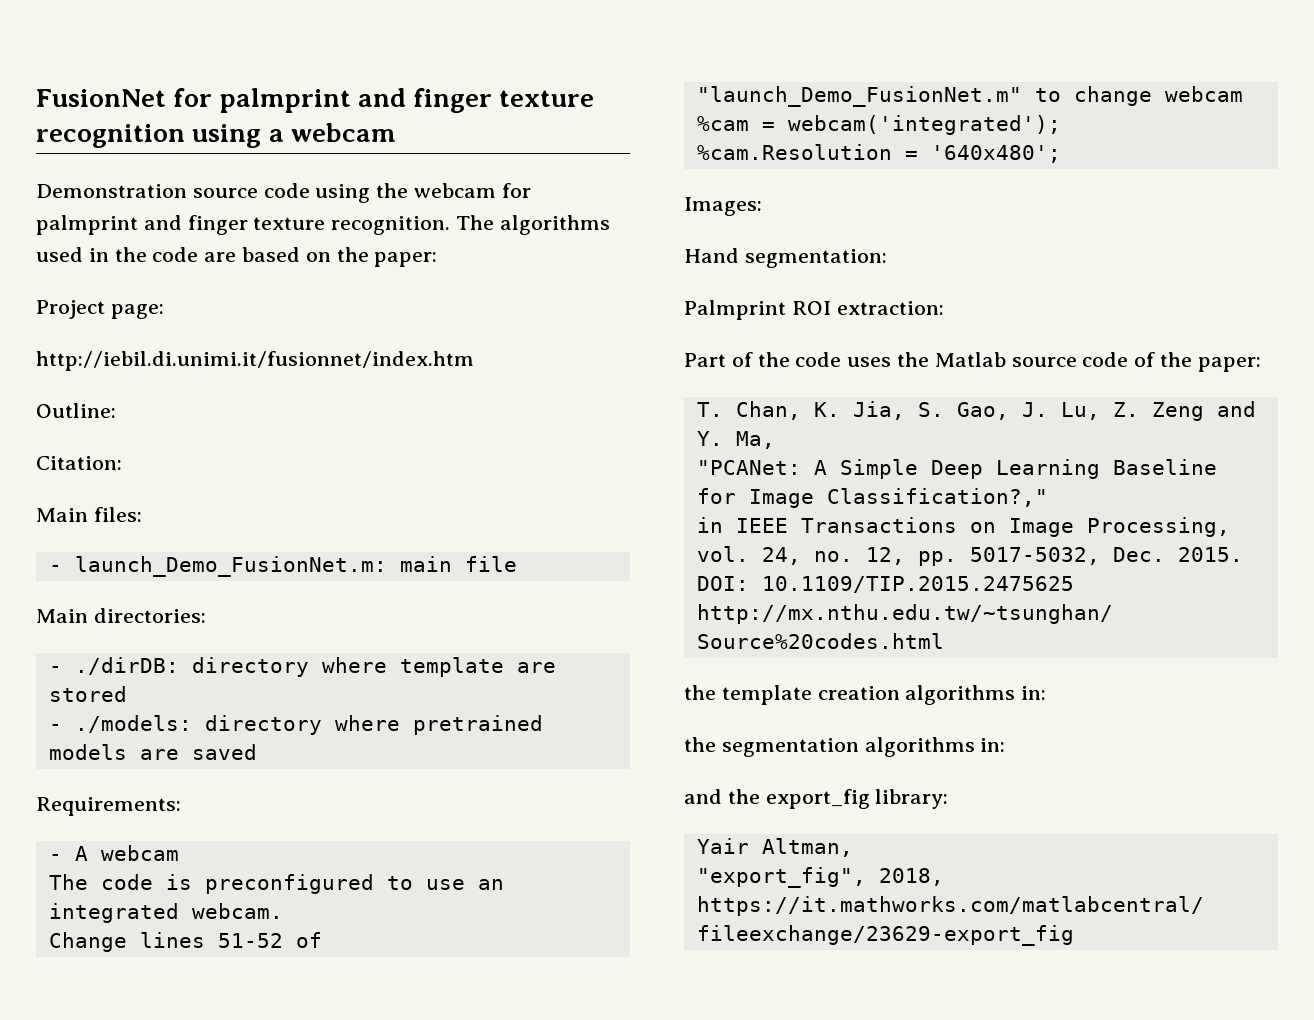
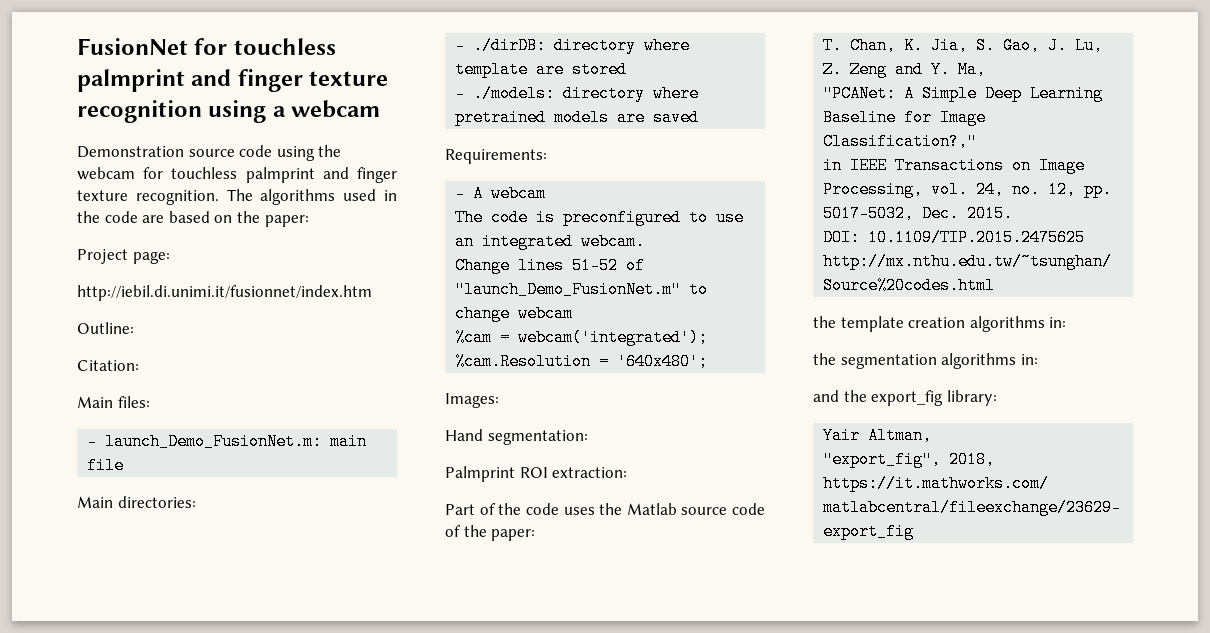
(213, 97) none -> [233,38,336,55] touchless
(531, 190) none -> [171,167,238,179] touchless

